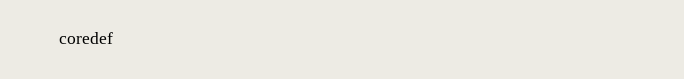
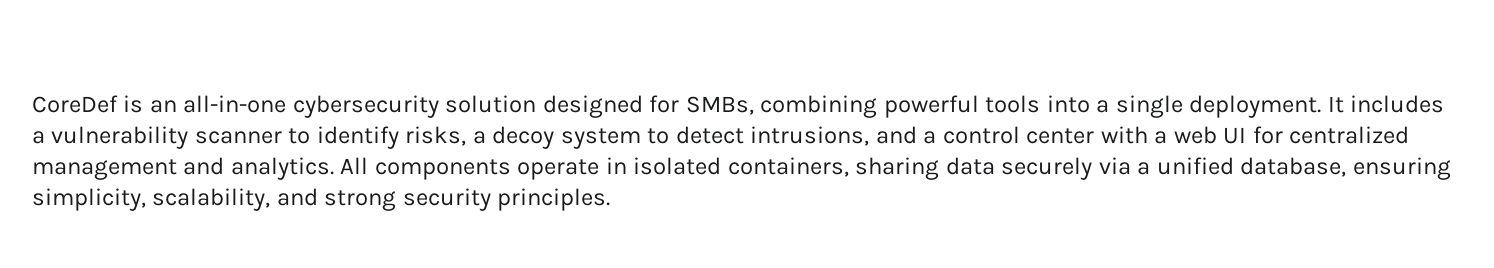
[59,32,113,44] coredef -> [32,95,1445,118] [32,126,1410,149] [32,157,1451,180] [32,188,611,211] CoreDef is an all-in-one cybersecurity solution designed for SMBs, combining powerful tools into a single deployment. It includes a vulnerability scanner to identify risks, a decoy system to detect intrusions, and a control center with a web UI for centralized management and analytics. All components operate in isolated containers, sharing data securely via a unified database, ensuring simplicity, scalability, and strong security principles.

